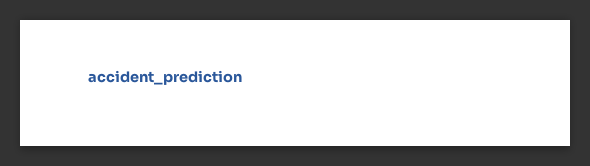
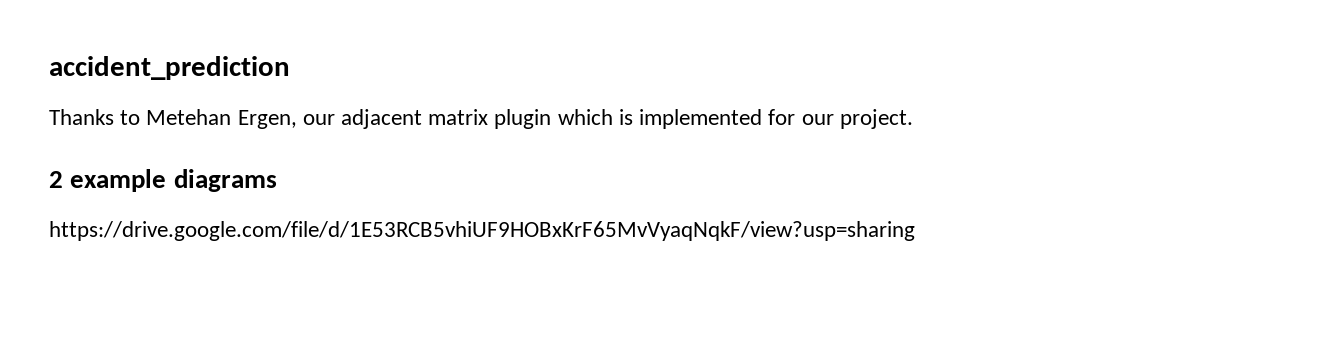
(242, 77) none -> [49,109,913,129] [49,169,277,192] [49,221,915,241] // Thanks to Metehan Ergen, our adjacent matrix plugin which is implemented for our project. // 2 example diagrams // https://drive.google.com/file/d/1E53RCB5vhiUF9HOBxKrF65MvVyaqNqkF/view?usp=sharing

